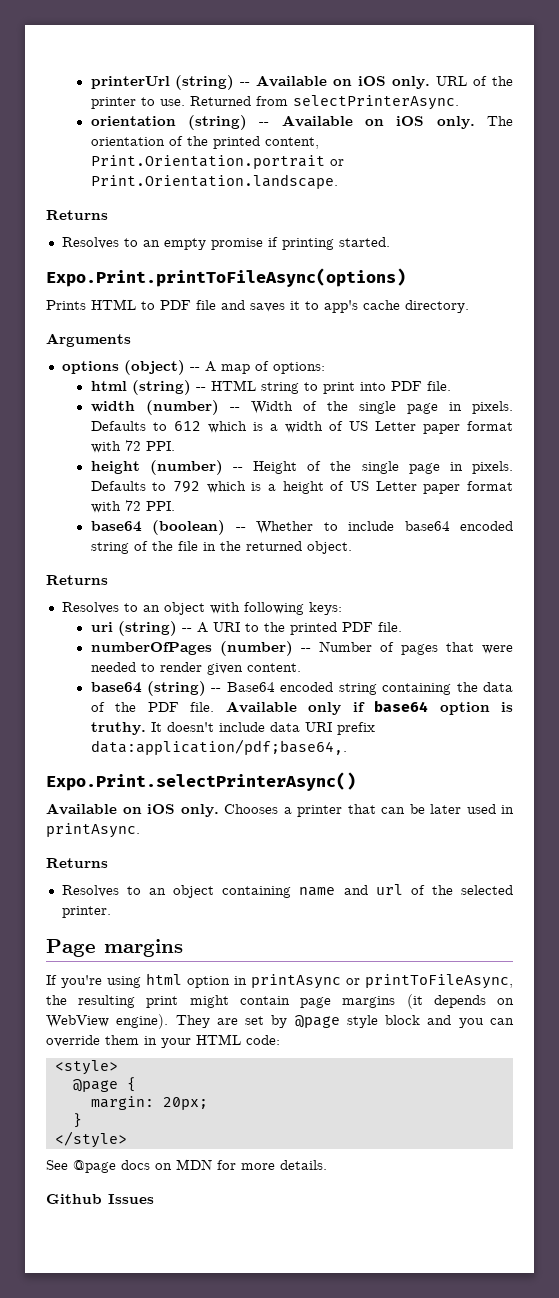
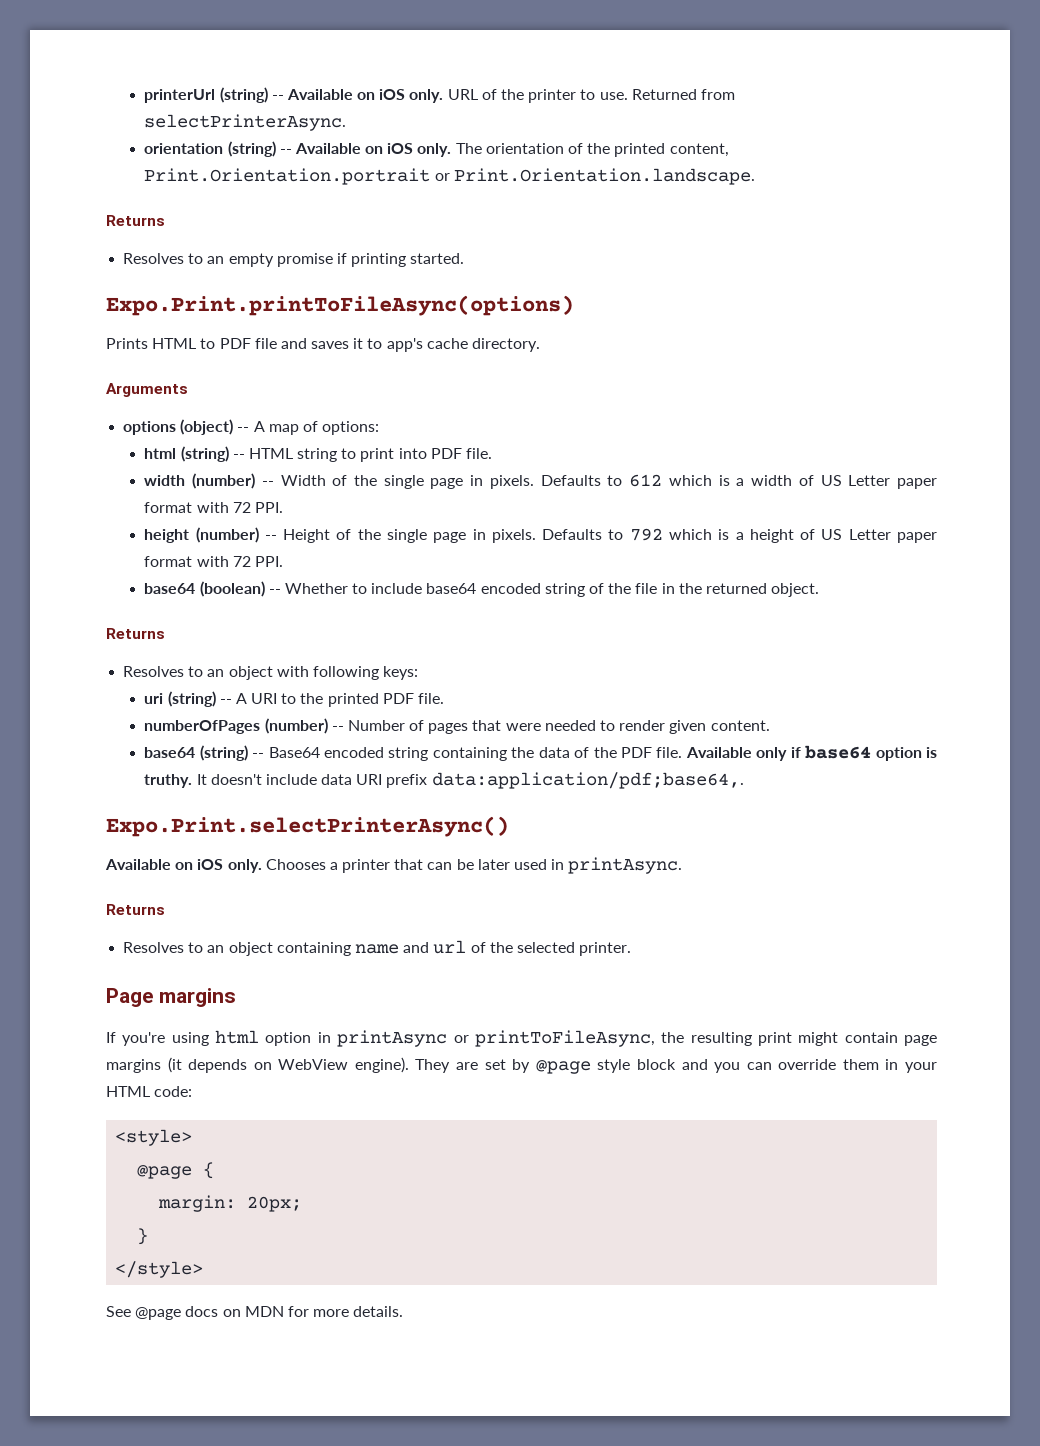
[46,1194,154,1204] // Github Issues -> (404, 1311) none

